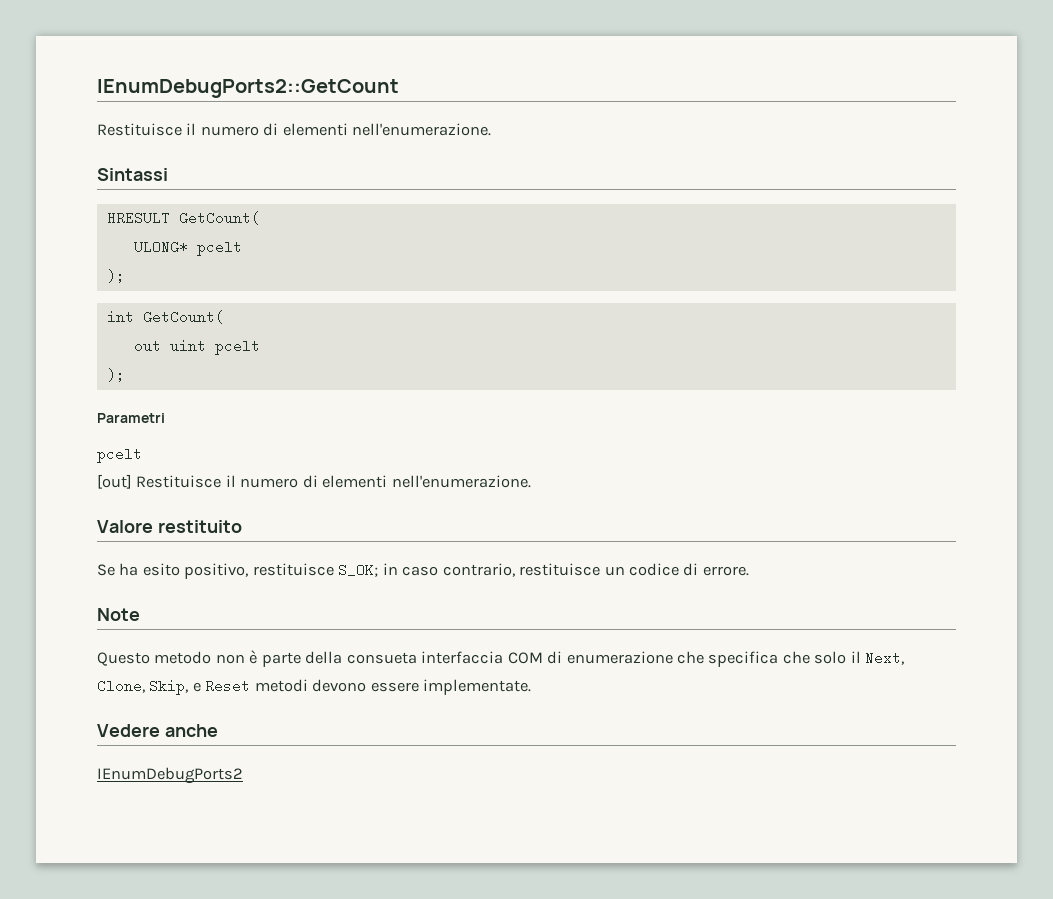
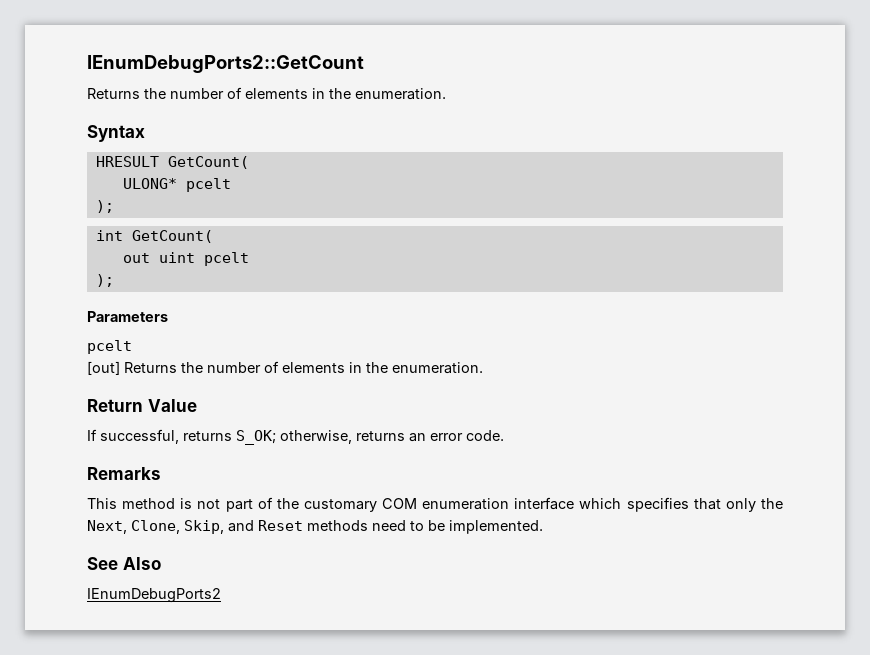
[97,123,492,136] [97,168,168,181] Restituisce il numero di elementi nell'enumerazione. // Sintassi -> [87,87,446,100] [87,125,145,142] Returns the number of elements in the enumeration. // Syntax
[97,413,165,423] Parametri -> [87,311,168,322] Parameters
[136,475,531,488] [97,520,242,533] [97,563,749,579] [97,608,140,621] [97,650,905,667] [97,679,532,695] [97,724,218,737] Restituisce il numero di elementi nell'enumerazione. // Valore restituito // Se ha esito positivo, restituisce S_OK; in caso contrario, restituisce un codice di errore. // Note // Questo metodo non è parte della consueta interfaccia COM di enumerazione che specifica che solo il Next, Clone, Skip, e Reset metodi devono essere implementate. // Vedere anche -> [124,361,483,374] [87,399,197,412] [87,429,504,445] [87,467,161,480] [87,497,783,512] [87,520,543,534] [87,557,161,570] Returns the number of elements in the enumeration. // Return Value // If successful, returns S_OK; otherwise, returns an error code. // Remarks // This method is not part of the customary COM enumeration interface which specifies that only the Next, Clone, Skip, and Reset methods need to be implemented. // See Also

